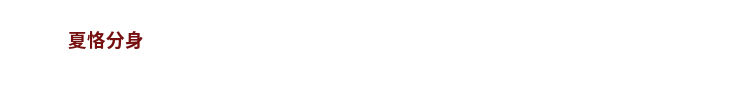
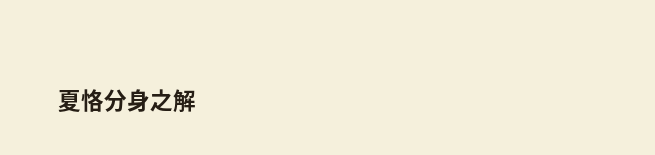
(144, 40) none -> [150,89,196,113] 之解

